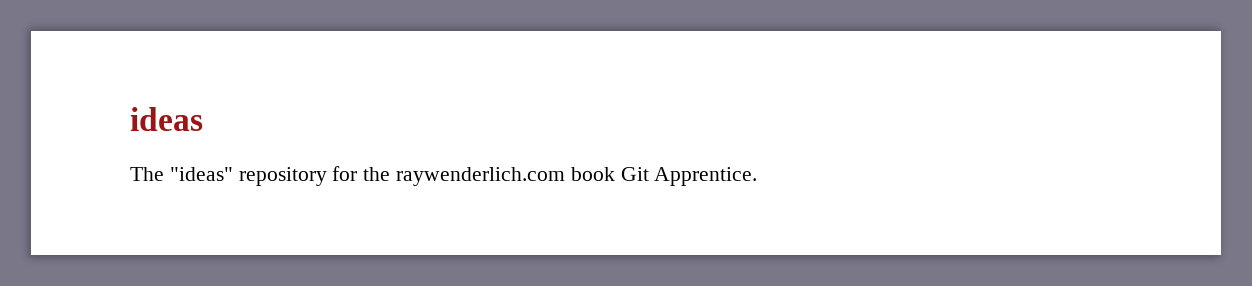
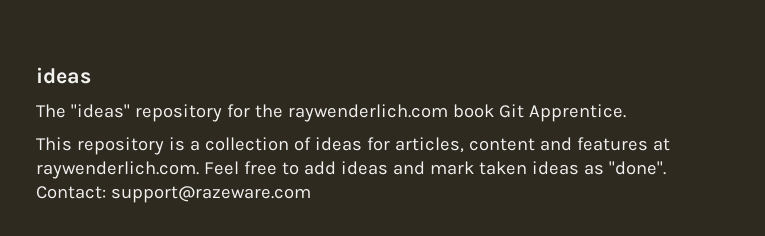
(758, 176) none -> [36,137,670,155] [36,161,666,179] [36,186,311,203] // This repository is a collection of ideas for articles, content and features at raywenderlich.com. Feel free to add ideas and mark taken ideas as "done". Contact: support@razeware.com

